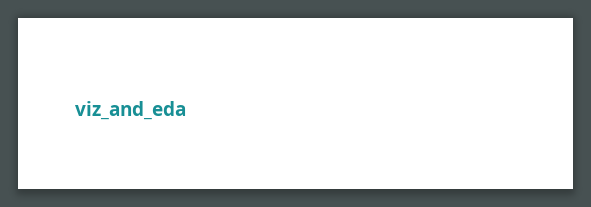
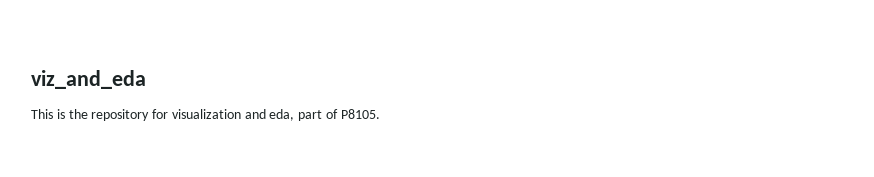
(186, 110) none -> [31,109,380,121] // This is the repository for visualization and eda, part of P8105.

